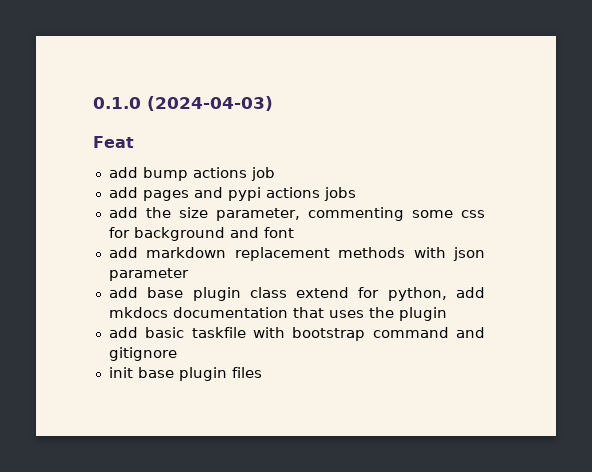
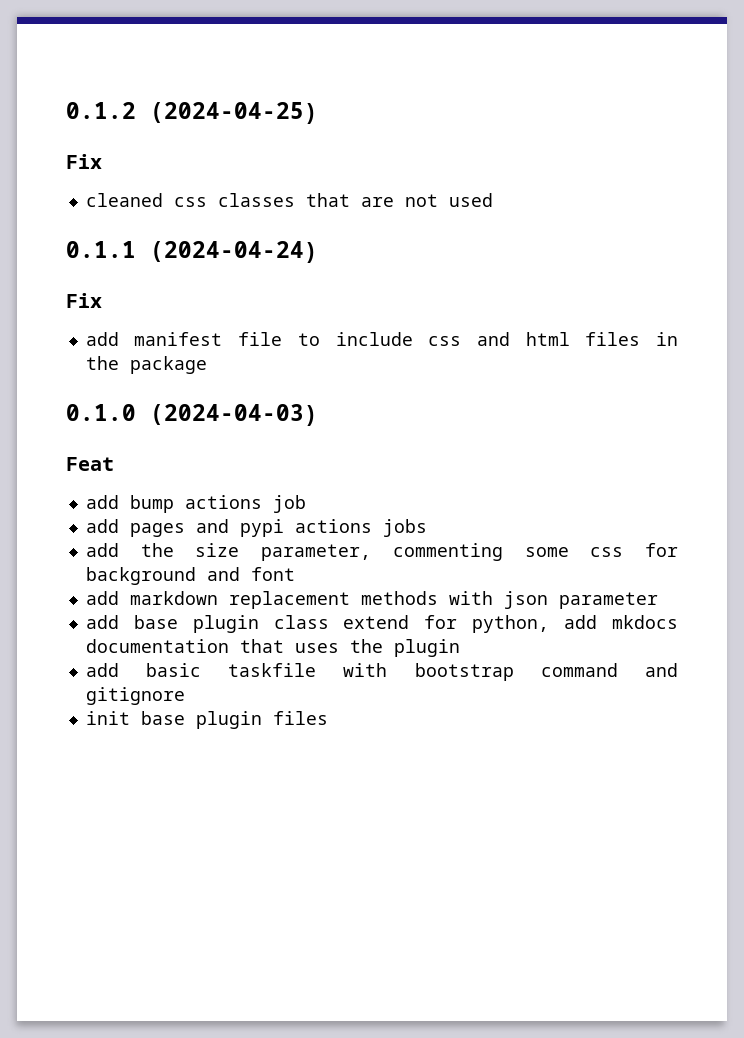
(93, 103) none -> [66,102,318,124] [66,154,102,169] [85,193,493,207] [66,241,318,263] [66,293,102,308] [85,332,678,346] [85,356,207,374] 0.1.2 (2024-04-25) // Fix // cleaned css classes that are not used // 0.1.1 (2024-04-24) // Fix // add manifest file to include css and html files in the package //

